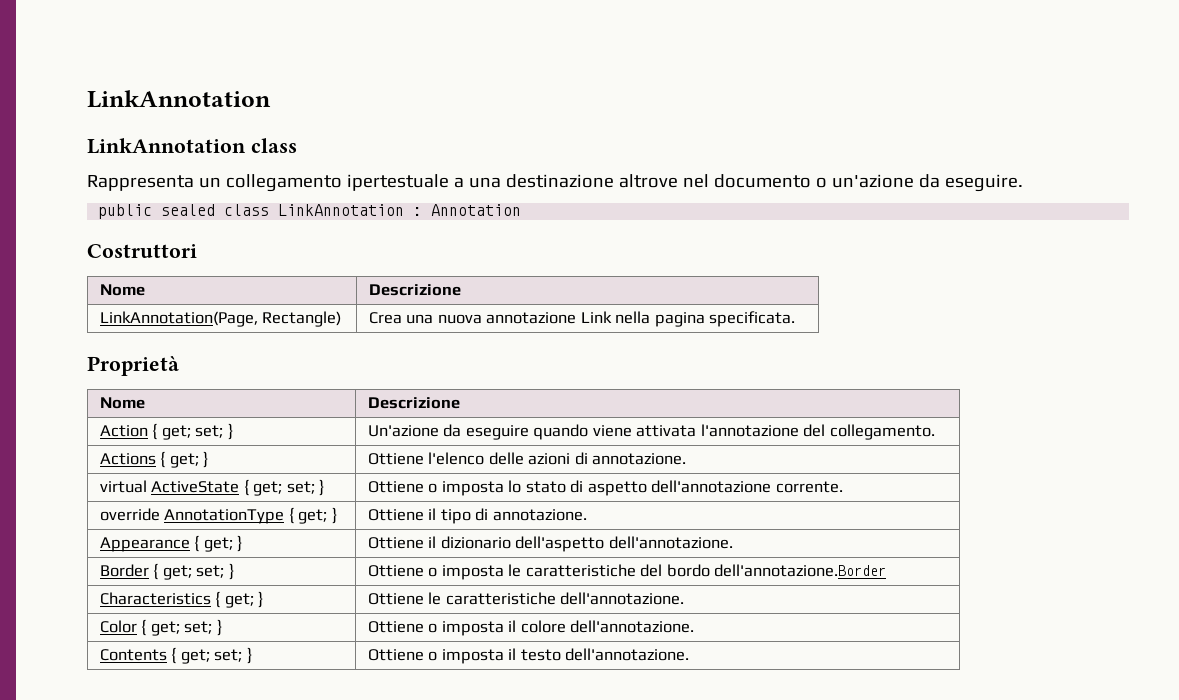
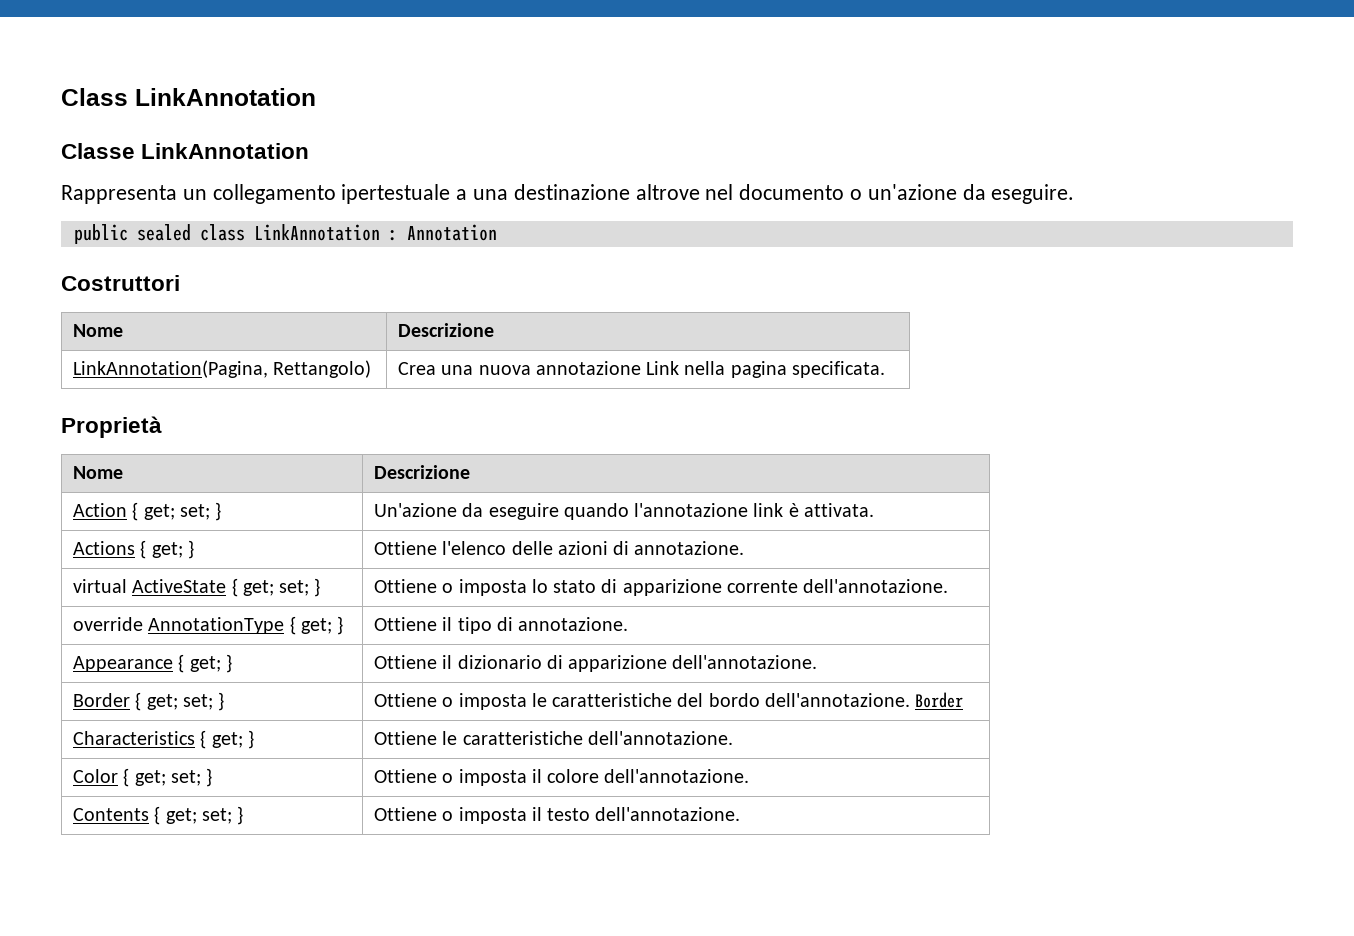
[87,90,271,108] [87,138,297,154] LinkAnnotation // LinkAnnotation class -> [61,88,316,106] [61,143,310,159] Class LinkAnnotation // Classe LinkAnnotation
[99,311,342,327] LinkAnnotation(Page, Rectangle) -> [73,360,372,378] LinkAnnotation(Pagina, Rettangolo)
[592,424,935,440] viene attivata l'annotazione del collegamento. -> [634,503,875,517] l'annotazione link è attivata.
[587,480,843,496] aspetto dell'annotazione corrente. -> [622,579,949,596] apparizione corrente dell'annotazione.
[515,536,605,552] dell'aspetto -> [546,655,668,672] di apparizione
[714,564,887,577] dell'annotazione.Border -> [765,692,964,708] dell'annotazione. Border

